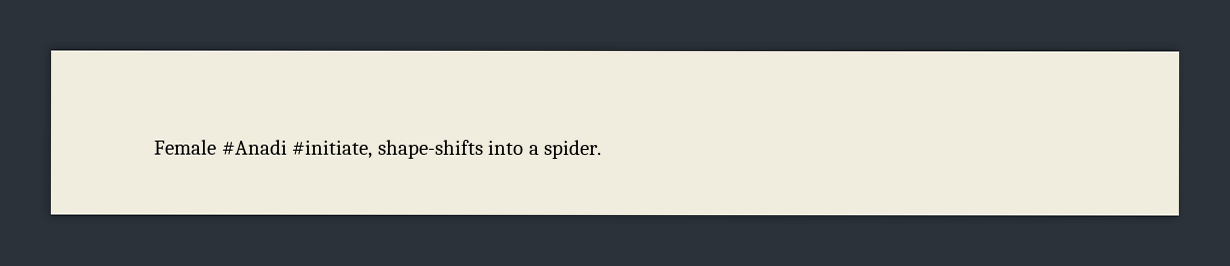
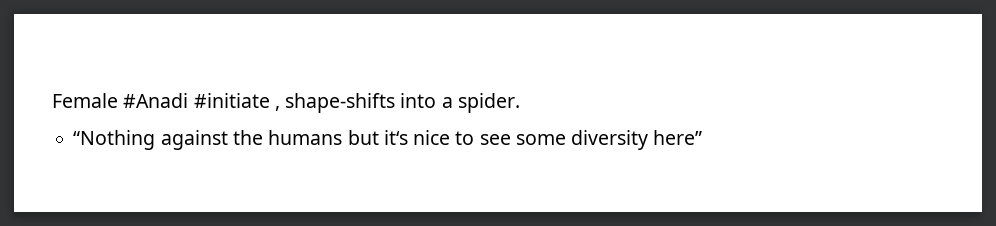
[291,139,373,159] #initiate, -> [193,93,280,111] #initiate ,
(602, 149) none -> [73,130,703,150] // “Nothing against the humans but it‘s nice to see some diversity here”

